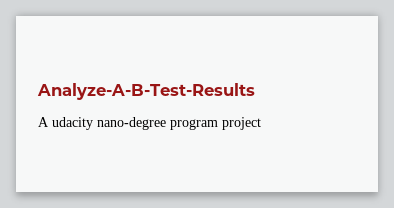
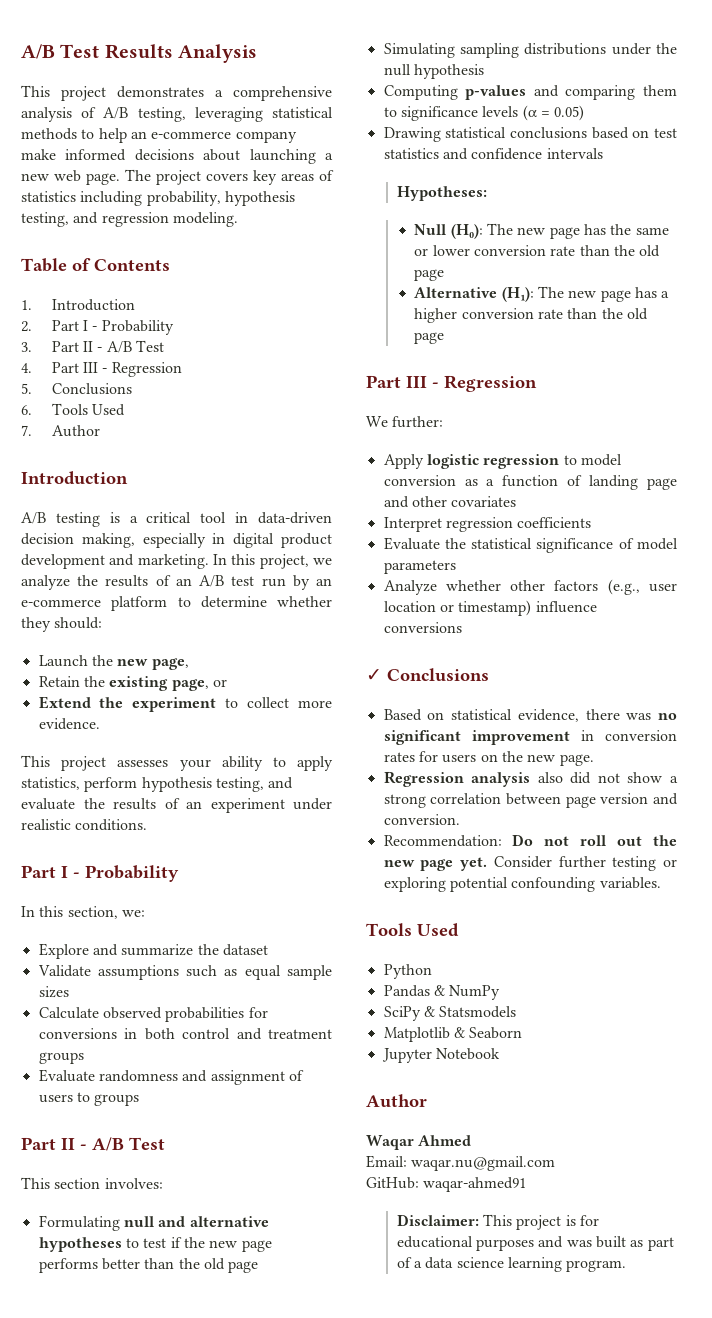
[37,83,255,100] [38,117,261,130] Analyze-A-B-Test-Results // A udacity nano-degree program project -> [21,44,258,63] [21,85,332,101] [21,107,334,122] [21,128,297,143] [21,149,334,164] [21,169,334,185] [21,191,295,206] [21,212,238,227] [21,258,170,272] [21,299,135,311] [21,320,174,335] [21,340,165,353] [21,362,182,377] [21,383,132,395] [21,403,126,416] [21,425,100,437] [21,471,128,485] [21,512,332,527] [21,533,332,548] [21,554,332,569] [21,575,333,590] [21,596,332,611] [21,617,103,632] [38,655,189,670] [38,676,227,691] [38,696,332,712] [38,718,100,730] [21,755,333,771] [21,777,294,792] [21,798,332,813] [21,819,148,831] [21,865,179,882] [21,906,145,919] [38,943,268,959] [37,965,332,980] [38,986,69,998] [38,1007,268,1022] [38,1028,332,1040] [38,1052,84,1064] [38,1069,304,1085] [38,1092,140,1106] [21,1137,165,1151] [21,1177,163,1189] [38,1215,269,1231] [38,1237,272,1252] [38,1258,259,1273] [383,43,677,58] [383,64,484,79] [383,85,677,100] [383,105,585,121] [383,127,677,142] [383,148,603,160] [396,186,487,201] [414,223,669,239] [414,245,661,257] [414,269,445,281] [414,286,670,302] [414,308,649,323] [414,332,445,344] [366,375,537,392] [366,416,444,428] [383,454,622,469] [383,475,677,490] [383,496,517,508] [383,517,592,532] [383,537,678,553] [383,560,456,574] [383,579,677,595] [383,600,597,616] [383,622,462,633] [366,668,489,682] [383,709,677,722] [383,730,677,745] [383,751,594,766] [383,771,678,787] [383,793,678,808] [383,814,460,825] [383,834,677,847] [383,856,677,871] [383,877,661,892] [366,923,459,937] [383,964,432,979] [383,985,501,1000] [383,1006,517,1021] [383,1027,523,1042] [381,1048,500,1063] [366,1094,427,1108] [366,1135,472,1150] [366,1155,556,1171] [366,1177,527,1192] [396,1214,600,1230] [396,1236,674,1251] [396,1257,627,1272] A/B Test Results Analysis // This project demonstrates a comprehensive analysis of A/B testing, leveraging statistical methods to help an e-commerce company make informed decisions about launching a new web page. The project covers key areas of statistics including probability, hypothesis testing, and regression modeling. // Table of Contents // 1. Introduction // 2. Part I - Probability // 3. Part II - A/B Test // 4. Part III - Regression // 5. Conclusions // 6. Tools Used // 7. Author // Introduction // A/B testing is a critical tool in data-driven decision making, especially in digital product development and marketing. In this project, we analyze the results of an A/B test run by an e-commerce platform to determine whether they should: // Launch the new page, // Retain the existing page, or // Extend the experiment to collect more evidence. // This project assesses your ability to apply statistics, perform hypothesis testing, and evaluate the results of an experiment under realistic conditions. // Part I - Probability // In this section, we: // Explore and summarize the dataset // Validate assumptions such as equal sample sizes // Calculate observed probabilities for conversions in both control and treatment groups // Evaluate randomness and assignment of users to groups // Part II - A/B Test // This section involves: // Formulating null and alternative hypotheses to test if the new page performs better than the old page // Simulating sampling distributions under the null hypothesis // Computing p-values and comparing them to significance levels (α = 0.05) // Drawing statistical conclusions based on test statistics and confidence intervals // Hypotheses: // Null (H₀): The new page has the same or lower conversion rate than the old page // Alternative (H₁): The new page has a higher conversion rate than the old page // Part III - Regression // We further: // Apply logistic regression to model conversion as a function of landing page and other covariates // Interpret regression coefficients // Evaluate the statistical significance of model parameters // Analyze whether other factors (e.g., user location or timestamp) influence conversions // ✓ Conclusions // Based on statistical evidence, there was no significant improvement in conversion rates for users on the new page. // Regression analysis also did not show a strong correlation between page version and conversion. // Recommendation: Do not roll out the new page yet. Consider further testing or exploring potential confounding variables. // Tools Used // Python // Pandas & NumPy // SciPy & Statsmodels // Matplotlib & Seaborn // Jupyter Notebook // Author // Waqar Ahmed // Email: waqar.nu@gmail.com // GitHub: waqar-ahmed91 // Disclaimer: This project is for educational purposes and was built as part of a data science learning program.

